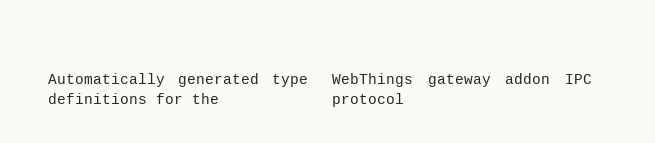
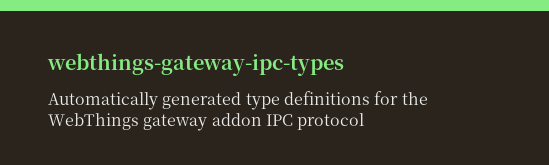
(48, 80) none -> [47,53,344,76] webthings-gateway-ipc-types //

